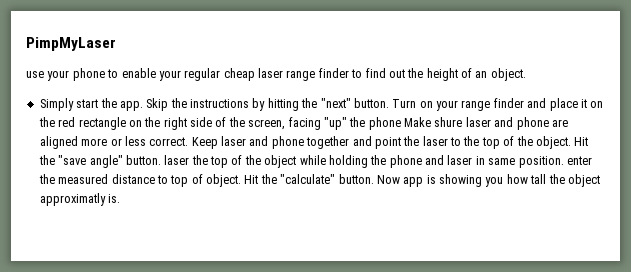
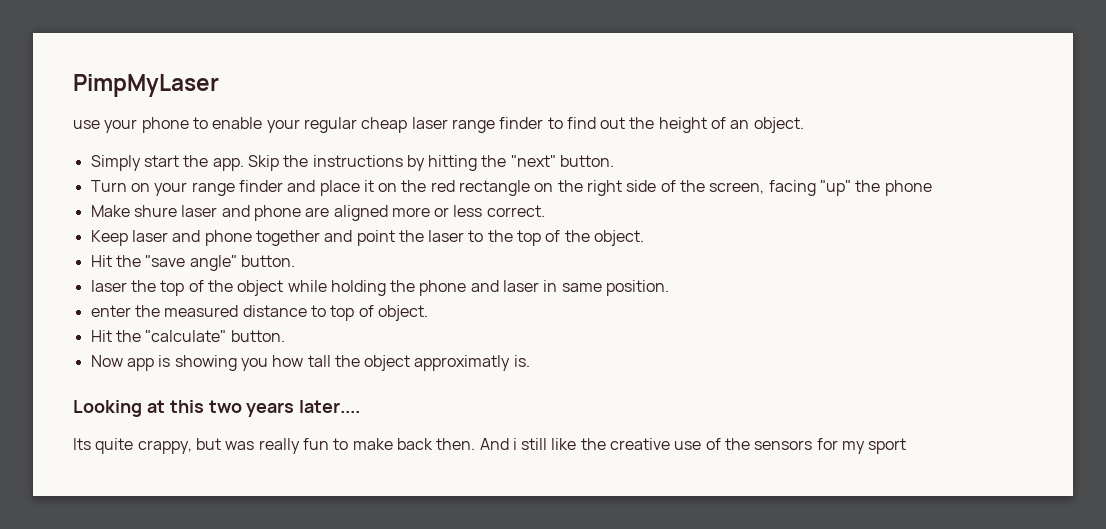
(389, 103) none -> (615, 161) //
(401, 123) none -> (932, 188) //
(189, 141) none -> (545, 211) //
(571, 142) none -> (645, 238) //
(161, 160) none -> (295, 261) //
(564, 162) none -> (670, 288) //
(241, 180) none -> (428, 313) //
(374, 179) none -> (285, 336) //
(121, 198) none -> [73,400,361,417] [73,438,907,454] // Looking at this two years later.... // Its quite crappy, but was really fun to make back then. And i still like the creative use of the sensors for my sport

